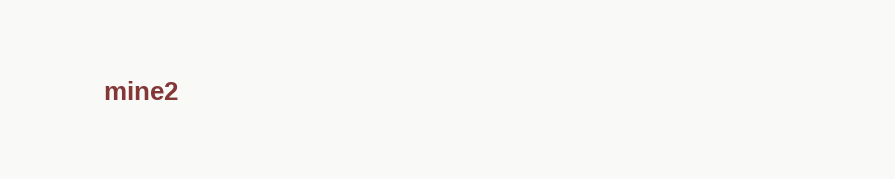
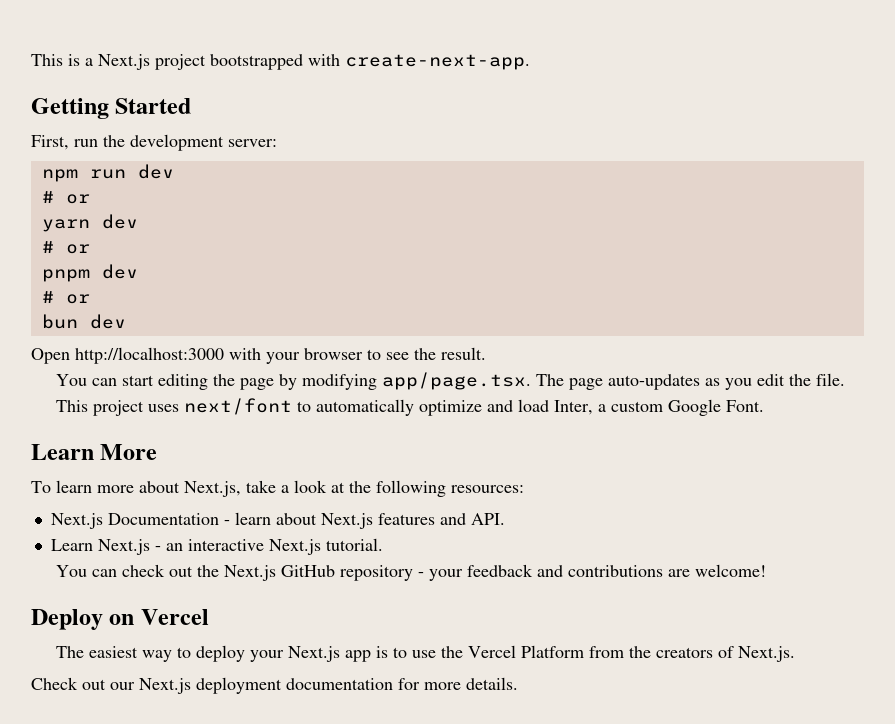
[104,81,178,100] mine2 -> [31,54,530,70] [31,98,192,119] [31,134,277,151] [41,164,174,182] [41,191,90,204] [41,214,138,232] [41,241,90,254] [41,264,138,282] [41,291,90,304] [41,314,126,329] [31,347,486,364] [56,372,846,390] [56,398,765,416] [31,444,158,460] [31,480,524,497] [50,512,505,529] [50,538,383,555] [56,564,767,581] [31,609,209,630] [56,645,796,662] [31,677,518,694] This is a Next.js project bootstrapped with create-next-app. // Getting Started // First, run the development server: // npm run dev // # or // yarn dev // # or // pnpm dev // # or // bun dev // Open http://localhost:3000 with your browser to see the result. // You can start editing the page by modifying app/page.tsx. The page auto-updates as you edit the file. // This project uses next/font to automatically optimize and load Inter, a custom Google Font. // Learn More // To learn more about Next.js, take a look at the following resources: // Next.js Documentation - learn about Next.js features and API. // Learn Next.js - an interactive Next.js tutorial. // You can check out the Next.js GitHub repository - your feedback and contributions are welcome! // Deploy on Vercel // The easiest way to deploy your Next.js app is to use the Vercel Platform from the creators of Next.js. // Check out our Next.js deployment documentation for more details.

